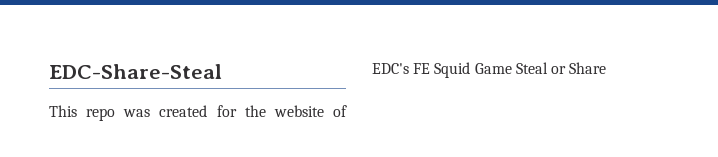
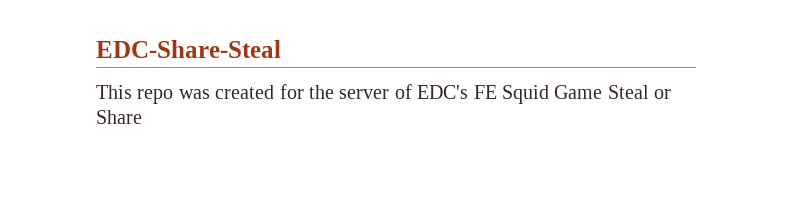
[273,105,324,117] website -> [339,89,390,99] server

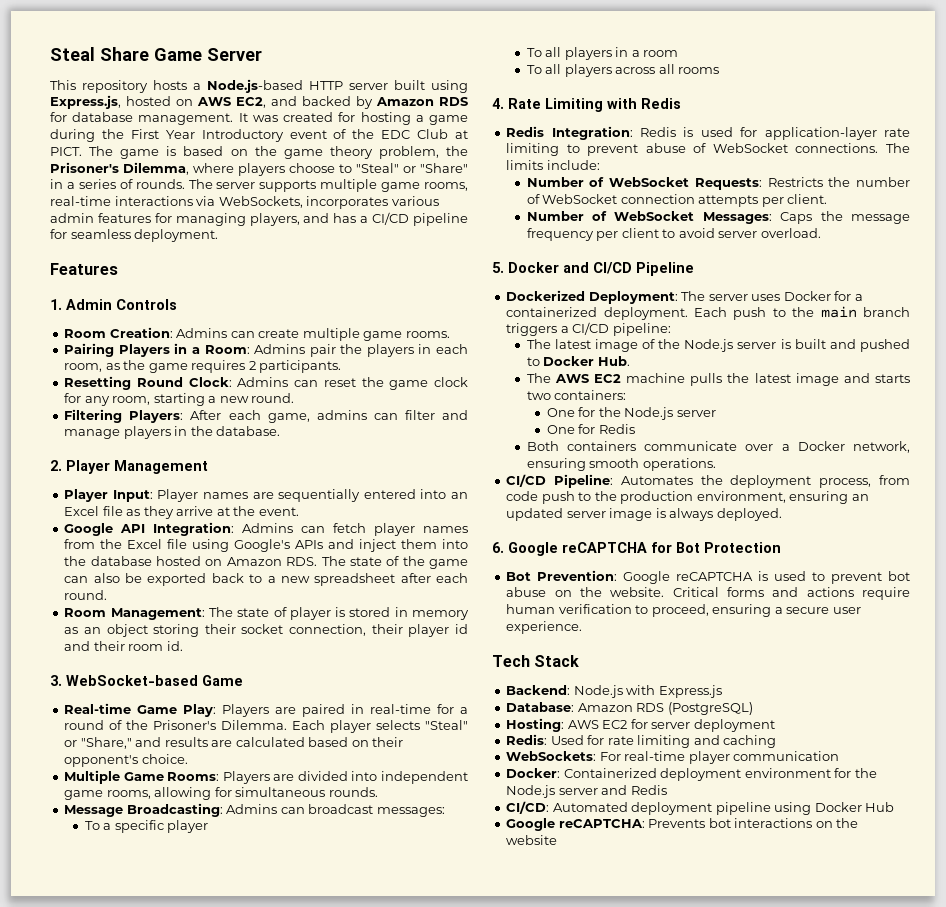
[96,40,281,58] [96,84,672,104] [96,110,142,124] EDC-Share-Steal // This repo was created for the server of EDC's FE Squid Game Steal or Share -> [50,47,262,61] [50,79,468,93] [50,95,468,109] [50,112,468,125] [50,129,468,142] [50,146,468,159] [50,162,468,176] [50,179,468,192] [50,196,439,209] [50,212,469,226] [50,229,219,242] [50,263,118,275] [50,299,177,310] [64,327,450,341] [64,343,468,357] [64,360,342,373] [64,376,468,390] [64,393,295,406] [64,409,468,423] [64,426,281,439] [50,460,208,474] [64,489,468,502] [64,506,299,519] [64,522,468,536] [64,539,468,552] [64,556,468,569] [64,573,468,586] [64,590,108,600] [64,607,470,620] [64,624,468,637] [64,641,183,651] [50,675,243,686] [64,703,469,717] [64,720,468,733] [64,737,404,749] [64,754,188,767] [64,770,468,784] [64,787,378,800] [64,803,445,817] [84,820,209,833] [526,47,679,60] [526,64,720,77] [492,98,681,112] [506,126,910,140] [506,143,910,156] [506,160,600,170] [526,177,910,190] [526,194,828,207] [526,211,910,224] [526,228,821,241] [492,262,694,276] [506,290,863,304] [506,306,910,320] [506,322,671,336] [526,339,911,352] [526,356,630,366] [526,373,911,386] [526,390,627,400] [546,407,716,420] [546,424,635,434] [526,441,910,453] [526,458,716,471] [506,474,910,488] [506,491,869,504] [506,508,782,521] [492,542,781,556] [506,570,910,584] [506,587,910,600] [506,604,861,617] [506,621,583,634] [492,655,580,667] [506,685,722,698] [506,702,753,715] [506,718,775,732] [506,734,777,748] [506,751,840,764] [506,768,877,781] [506,785,667,798] [506,801,895,815] [506,818,859,831] [506,835,558,845] Steal Share Game Server // This repository hosts a Node.js-based HTTP server built using Express.js, hosted on AWS EC2, and backed by Amazon RDS for database management. It was created for hosting a game during the First Year Introductory event of the EDC Club at PICT. The game is based on the game theory problem, the Prisoner's Dilemma, where players choose to "Steal" or "Share" in a series of rounds. The server supports multiple game rooms, real-time interactions via WebSockets, incorporates various admin features for managing players, and has a CI/CD pipeline for seamless deployment. // Features // 1. Admin Controls // Room Creation: Admins can create multiple game rooms. // Pairing Players in a Room: Admins pair the players in each room, as the game requires 2 participants. // Resetting Round Clock: Admins can reset the game clock for any room, starting a new round. // Filtering Players: After each game, admins can filter and manage players in the database. // 2. Player Management // Player Input: Player names are sequentially entered into an Excel file as they arrive at the event. // Google API Integration: Admins can fetch player names from the Excel file using Google's APIs and inject them into the database hosted on Amazon RDS. The state of the game can also be exported back to a new spreadsheet after each round. // Room Management: The state of player is stored in memory as an object storing their socket connection, their player id and their room id. // 3. WebSocket-based Game // Real-time Game Play: Players are paired in real-time for a round of the Prisoner's Dilemma. Each player selects "Steal" or "Share," and results are calculated based on their opponent's choice. // Multiple Game Rooms: Players are divided into independent game rooms, allowing for simultaneous rounds. // Message Broadcasting: Admins can broadcast messages: // To a specific player // To all players in a room // To all players across all rooms // 4. Rate Limiting with Redis // Redis Integration: Redis is used for application-layer rate limiting to prevent abuse of WebSocket connections. The limits include: // Number of WebSocket Requests: Restricts the number of WebSocket connection attempts per client. // Number of WebSocket Messages: Caps the message frequency per client to avoid server overload. // 5. Docker and CI/CD Pipeline // Dockerized Deployment: The server uses Docker for a containerized deployment. Each push to the main branch triggers a CI/CD pipeline: // The latest image of the Node.js server is built and pushed to Docker Hub. // The AWS EC2 machine pulls the latest image and starts two containers: // One for the Node.js server // One for Redis // Both containers communicate over a Docker network, ensuring smooth operations. // CI/CD Pipeline: Automates the deployment process, from code push to the production environment, ensuring an updated server image is always deployed. // 6. Google reCAPTCHA for Bot Protection // Bot Prevention: Google reCAPTCHA is used to prevent bot abuse on the website. Critical forms and actions require human verification to proceed, ensuring a secure user experience. // Tech Stack // Backend: Node.js with Express.js // Database: Amazon RDS (PostgreSQL) // Hosting: AWS EC2 for server deployment // Redis: Used for rate limiting and caching // WebSockets: For real-time player communication // Docker: Containerized deployment environment for the Node.js server and Redis // CI/CD: Automated deployment pipeline using Docker Hub // Google reCAPTCHA: Prevents bot interactions on the website

